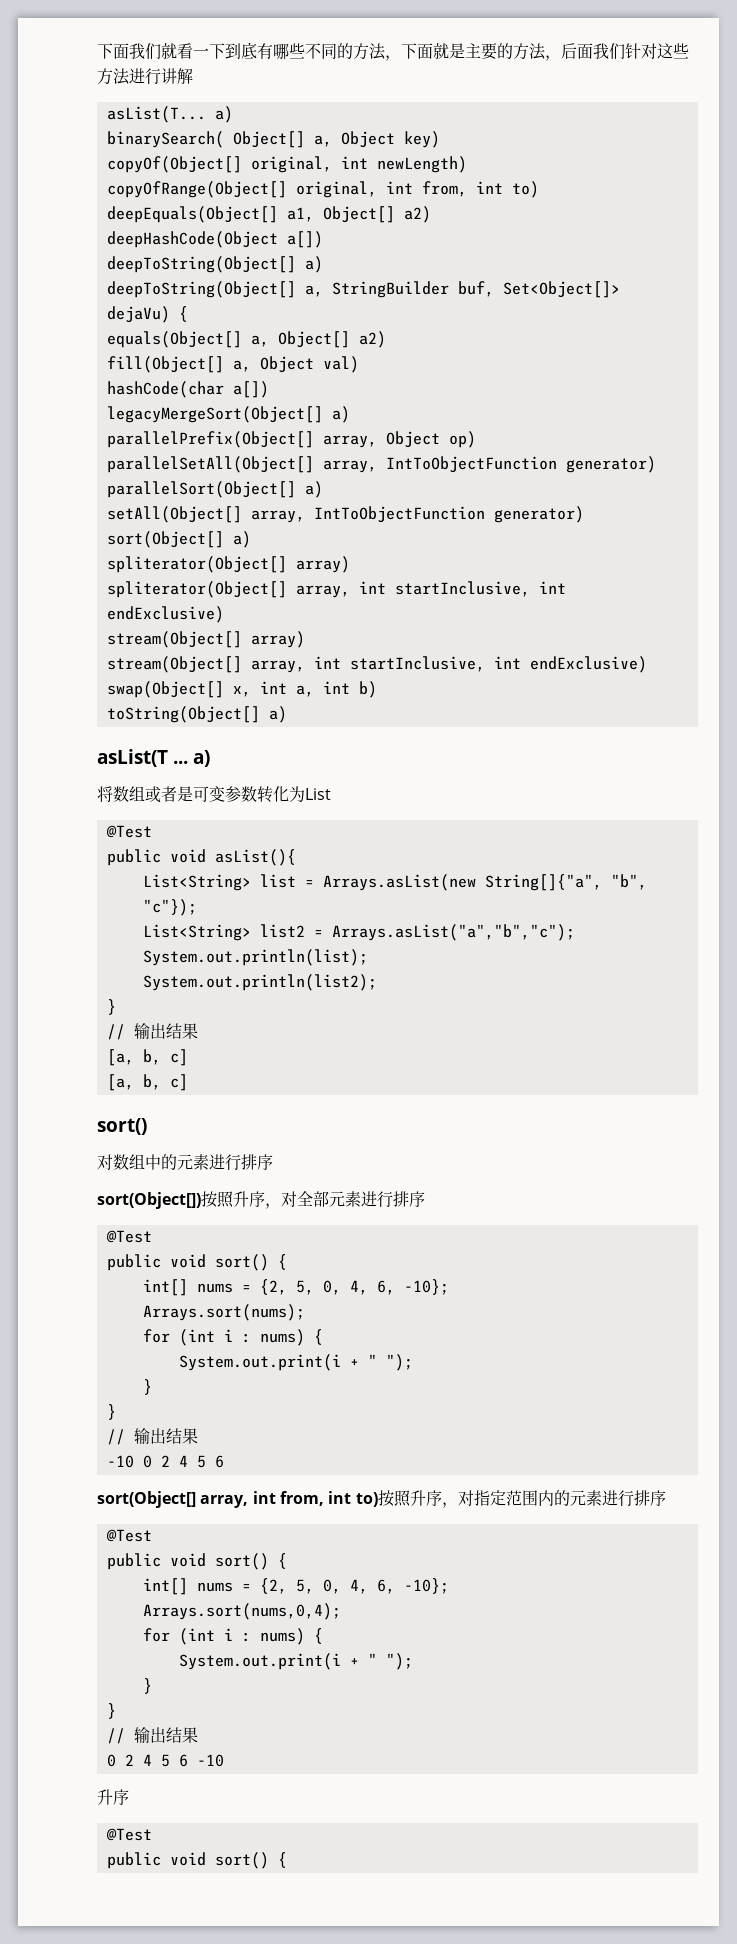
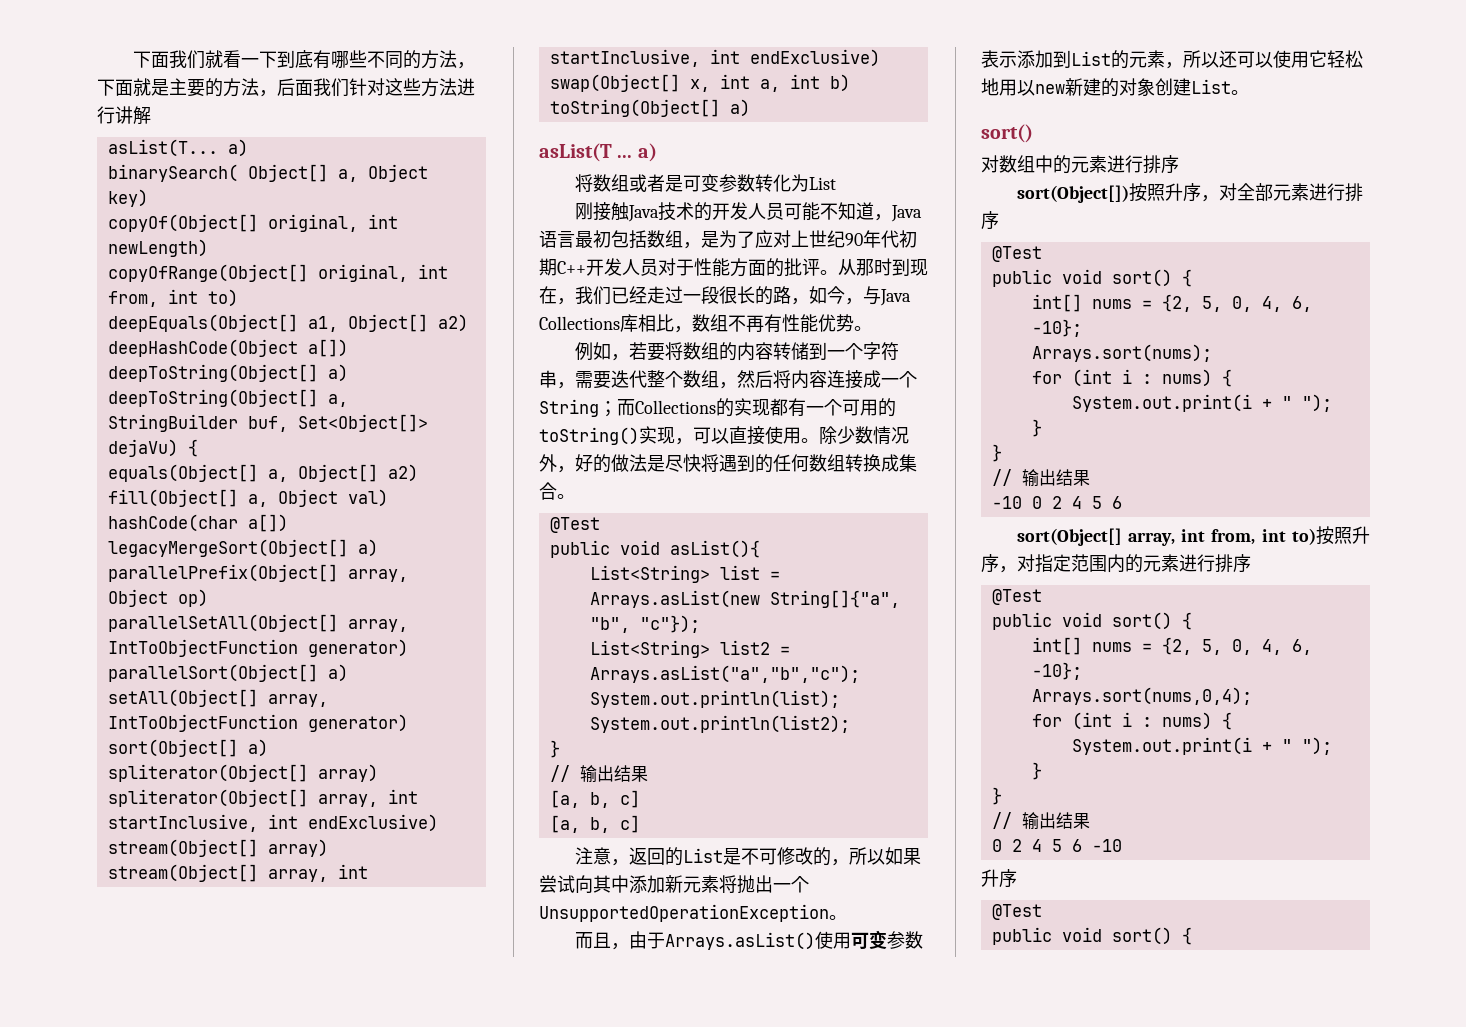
(331, 794) none -> [574,202,922,222] [539,230,917,249] [539,258,928,277] [539,286,911,306] [539,314,872,333] [574,342,899,361] [539,370,917,389] [539,398,896,417] [539,426,909,445] [539,454,917,473] [539,482,575,500] // 刚接触Java技术的开发人员可能不知道，Java语言最初包括数组，是为了应对上世纪90年代初期C++开发人员对于性能方面的批评。从那时到现在，我们已经走过一段很长的路，如今，与Java Collections库相比，数组不再有性能优势。 // 例如，若要将数组的内容转储到一个字符串，需要迭代整个数组，然后将内容连接成一个String；而Collections的实现都有一个可用的toString()实现，可以直接使用。除少数情况外，好的做法是尽快将遇到的任何数组转换成集合。
(188, 1082) none -> [574,847,921,866] [539,875,809,893] [539,904,847,922] [574,930,923,950] [981,50,1363,69] [981,78,1249,97] // 注意，返回的List是不可修改的，所以如果尝试向其中添加新元素将抛出一个UnsupportedOperationException。 // 而且，由于Arrays.asList()使用可变参数表示添加到List的元素，所以还可以使用它轻松地用以new新建的对象创建List。

